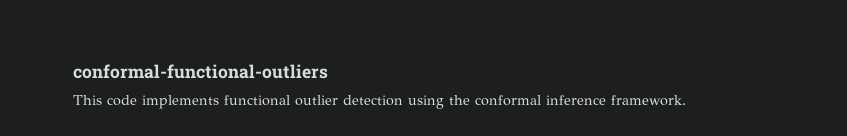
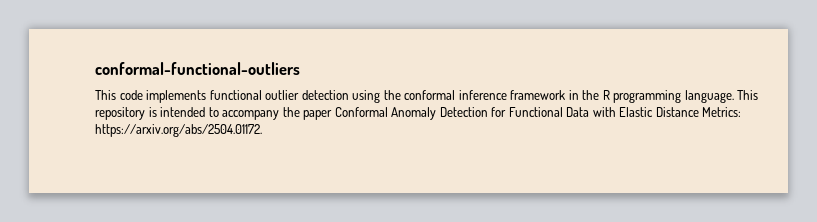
[611,95,686,106] framework. -> [510,90,759,103] [95,107,742,120] [95,124,262,137] framework in the R programming language. This repository is intended to accompany the paper Conformal Anomaly Detection for Functional Data with Elastic Distance Metrics: https://arxiv.org/abs/2504.01172.

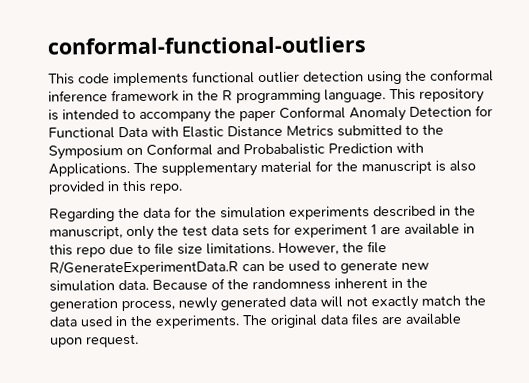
[702,107,742,117] [95,124,262,137] Metrics: https://arxiv.org/abs/2504.01172. -> [286,124,444,137] [48,142,424,160] [48,160,476,177] [48,180,183,195] [49,205,476,222] [49,223,475,241] [49,241,387,258] [49,260,429,276] [49,277,428,292] [49,295,486,312] [49,313,462,329] [50,333,139,348] Metrics submitted to the Symposium on Conformal and Probabalistic Prediction with Applications. The supplementary material for the manuscript is also provided in this repo. // Regarding the data for the simulation experiments described in the manuscript, only the test data sets for experiment 1 are available in this repo due to file size limitations. However, the file R/GenerateExperimentData.R can be used to generate new simulation data. Because of the randomness inherent in the generation process, newly generated data will not exactly match the data used in the experiments. The original data files are available upon request.

